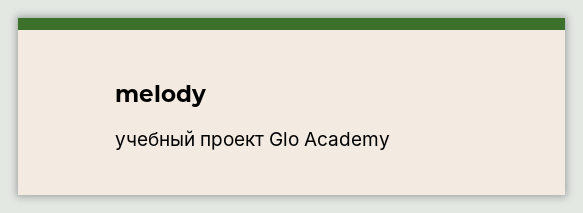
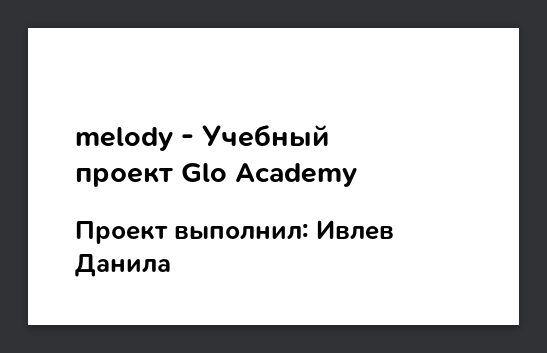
[115,130,195,150] // учебный -> [181,125,329,147] - Учебный
(391, 141) none -> [75,220,394,244] [75,254,171,277] // Проект выполнил: Ивлев Данила

